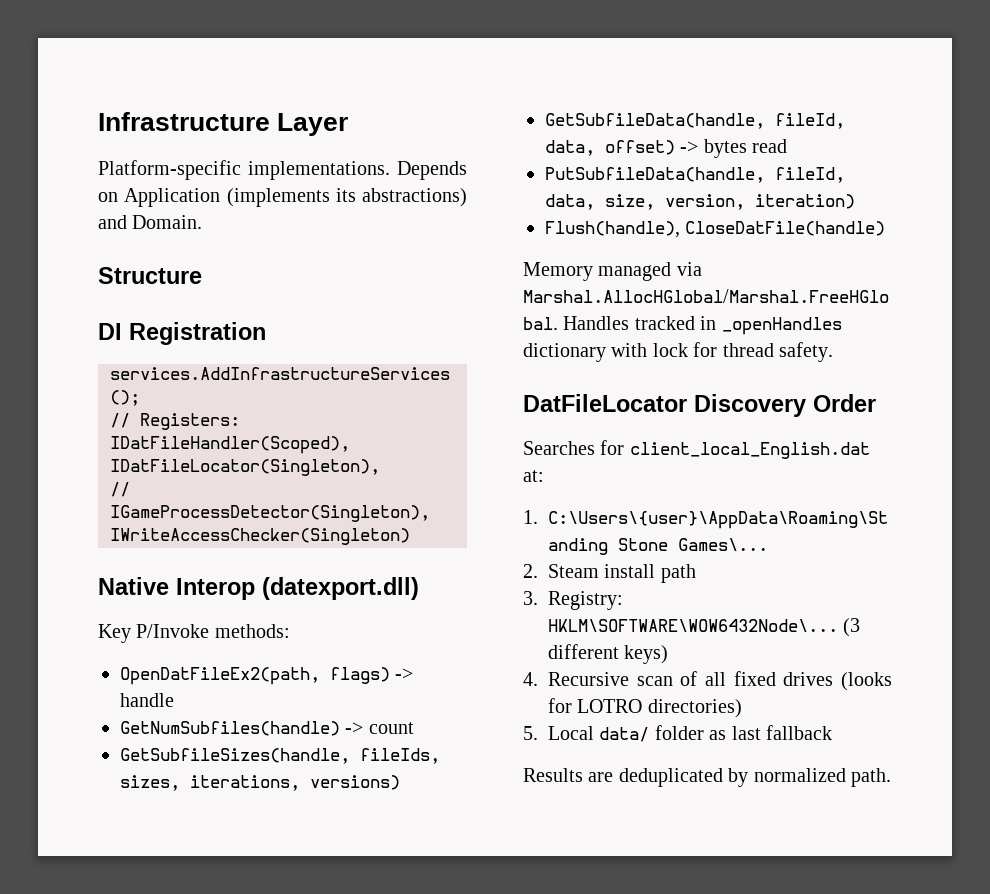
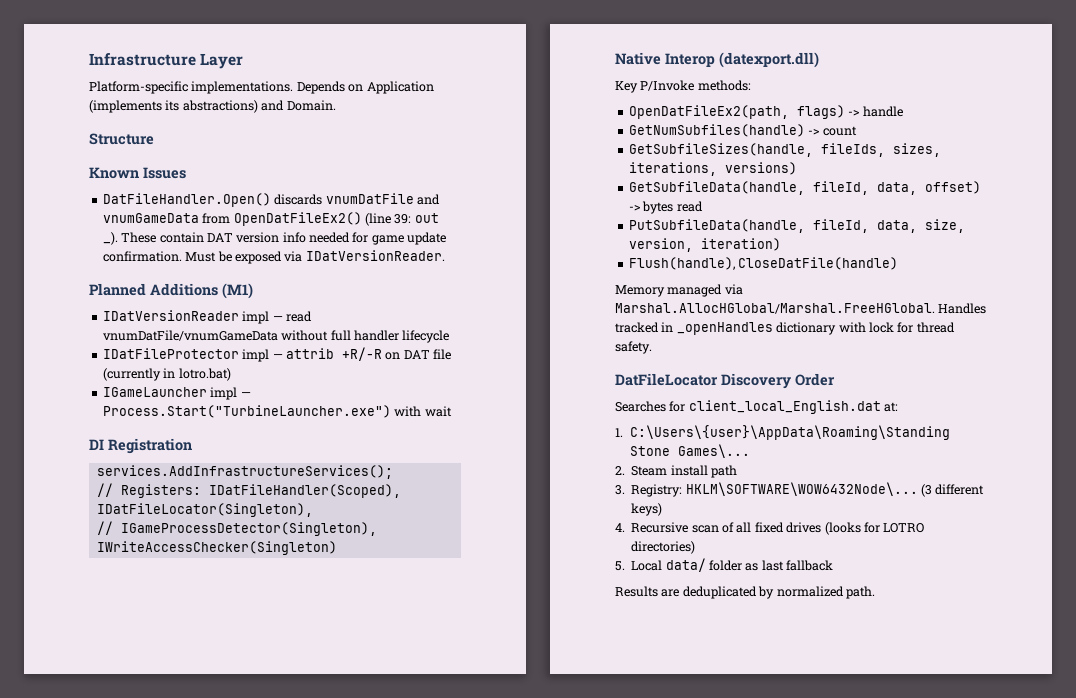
(202, 275) none -> [89,167,186,179] [102,193,440,207] [102,212,439,226] [102,232,447,245] [102,250,445,264] [89,283,253,299] [102,310,312,324] [102,330,450,343] [102,347,451,362] [102,368,231,381] [102,387,251,400] [102,405,452,418] // Known Issues // DatFileHandler.Open() discards vnumDatFile and vnumGameData from OpenDatFileEx2() (line 39: out _). These contain DAT version info needed for game update confirmation. Must be exposed via IDatVersionReader. // Planned Additions (M1) // IDatVersionReader impl — read vnumDatFile/vnumGameData without full handler lifecycle // IDatFileProtector impl — attrib +R/-R on DAT file (currently in lotro.bat) // IGameLauncher impl — Process.Start("TurbineLauncher.exe") with wait

